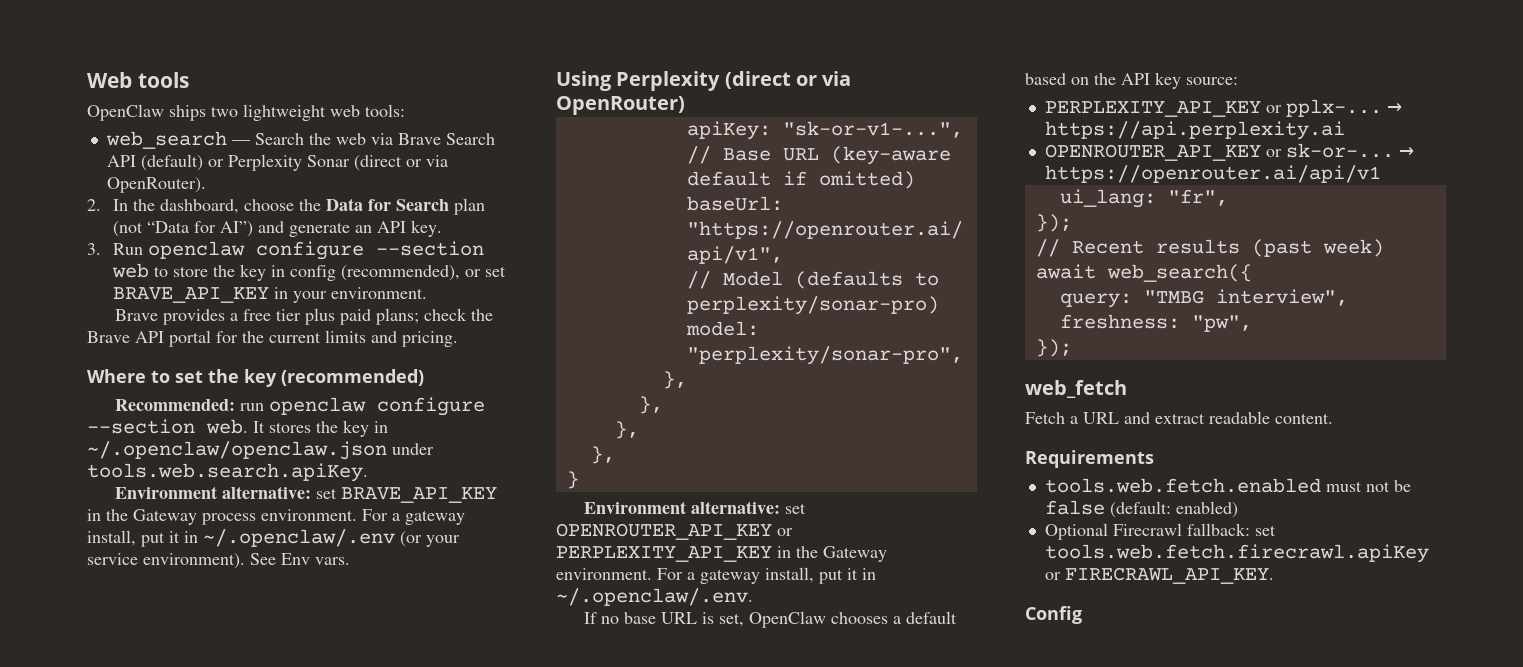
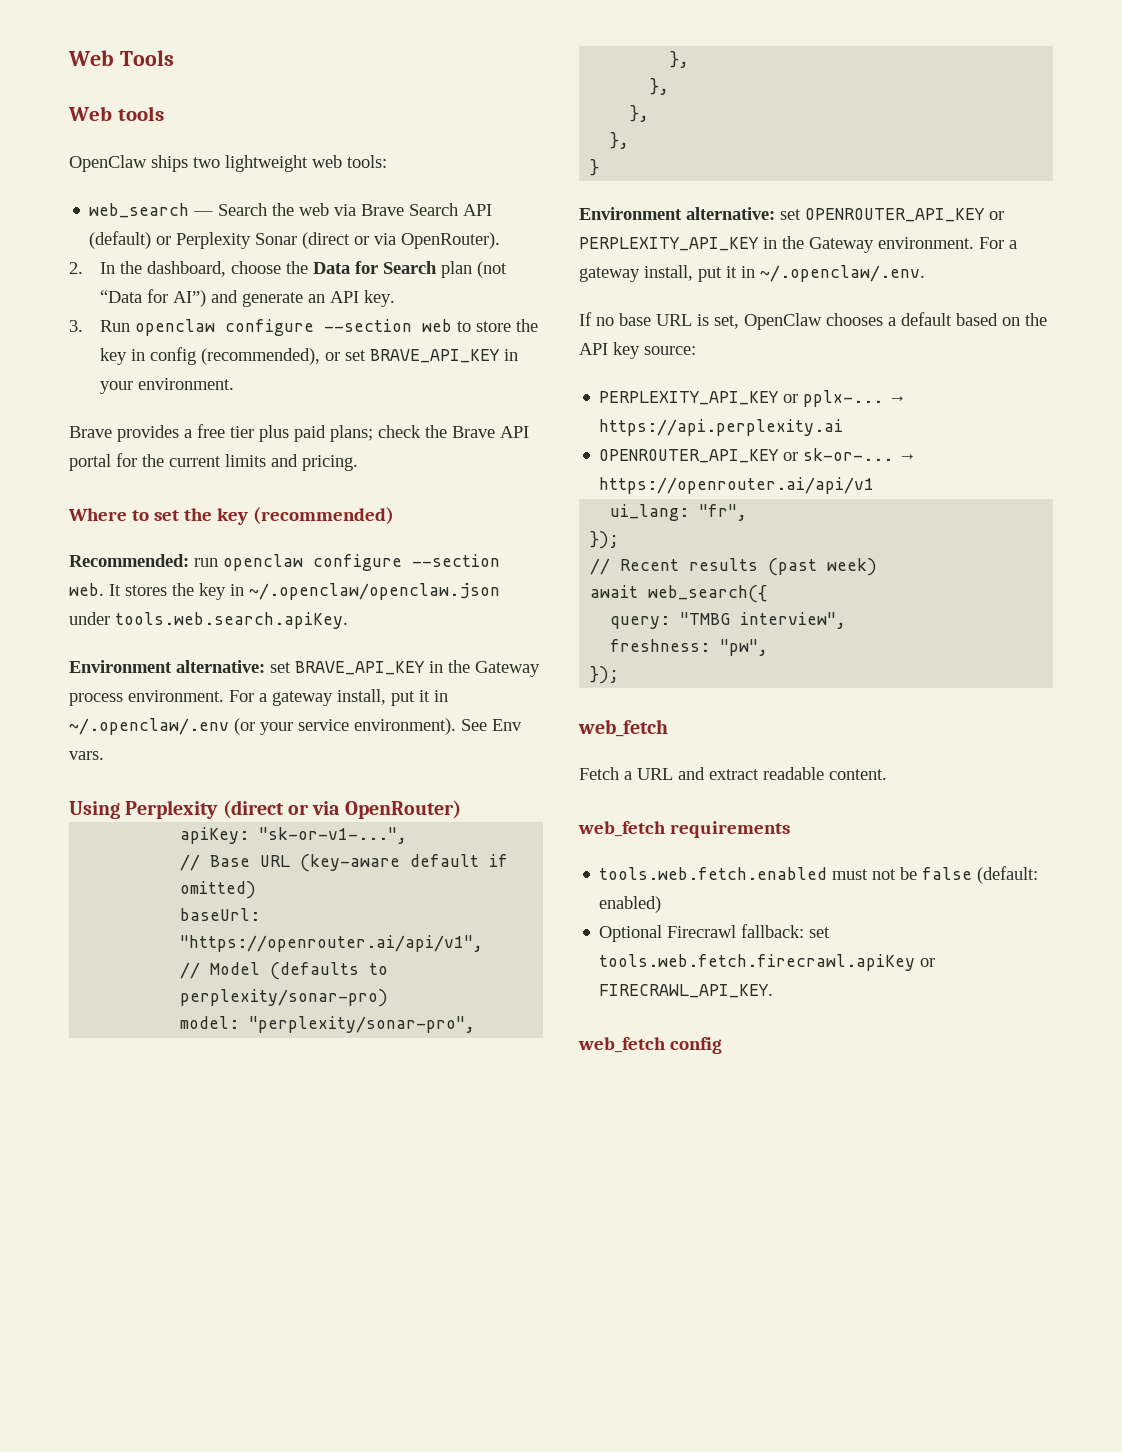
[87,72,132,88] Web -> [68,50,174,66] [68,106,112,121] Web Tools // Web
[1025,450,1154,468] Requirements -> [578,821,790,838] web_fetch requirements
[1025,606,1082,624] Config -> [578,1037,722,1054] web_fetch config

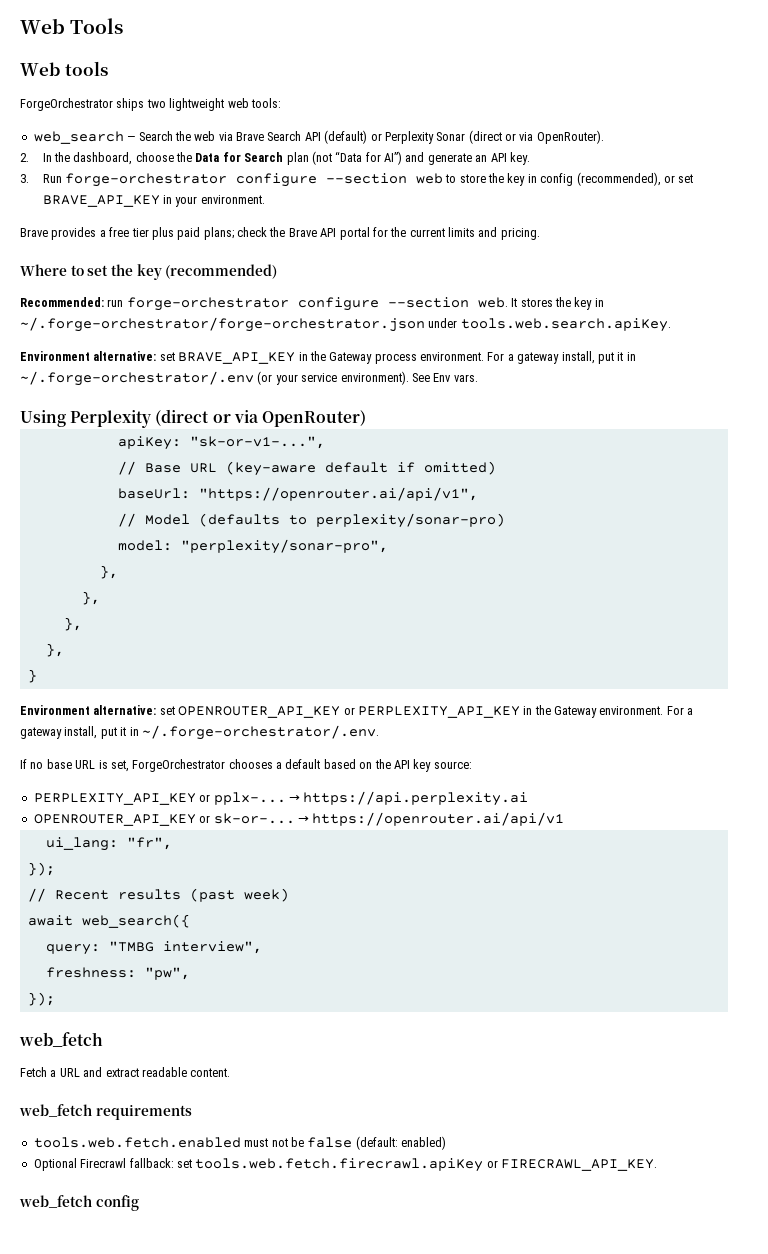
[69,155,147,172] OpenClaw -> [20,98,113,111] ForgeOrchestrator
[135,319,216,336] openclaw -> [64,173,227,187] forge-orchestrator
[223,554,303,571] openclaw -> [126,297,289,311] forge-orchestrator
[249,583,500,600] ~/.openclaw/openclaw.json -> [20,317,425,332] ~/.forge-orchestrator/forge-orchestrator.json
[69,718,229,735] ~/.openclaw/.env -> [20,371,254,386] ~/.forge-orchestrator/.env
[760,265,925,282] ~/.openclaw/.env. -> [141,725,379,740] ~/.forge-orchestrator/.env.
[744,313,822,330] OpenClaw -> [132,759,226,772] ForgeOrchestrator

